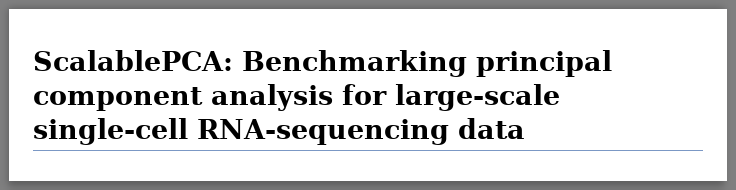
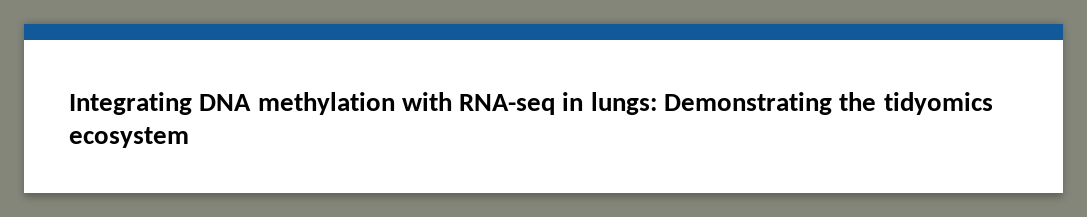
[33,50,612,77] [33,84,560,111] [33,118,525,145] ScalablePCA: Benchmarking principal component analysis for large-scale single-cell RNA-sequencing data -> [69,92,993,115] [69,127,189,148] Integrating DNA methylation with RNA-seq in lungs: Demonstrating the tidyomics ecosystem

